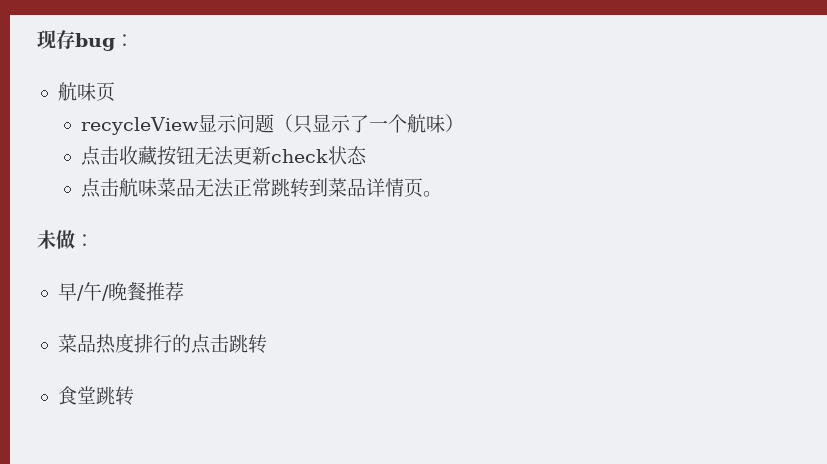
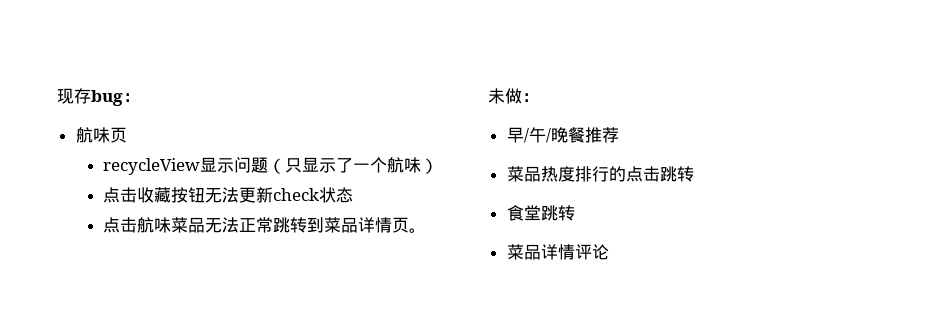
(134, 396) none -> [506,244,609,260] // 菜品详情评论

